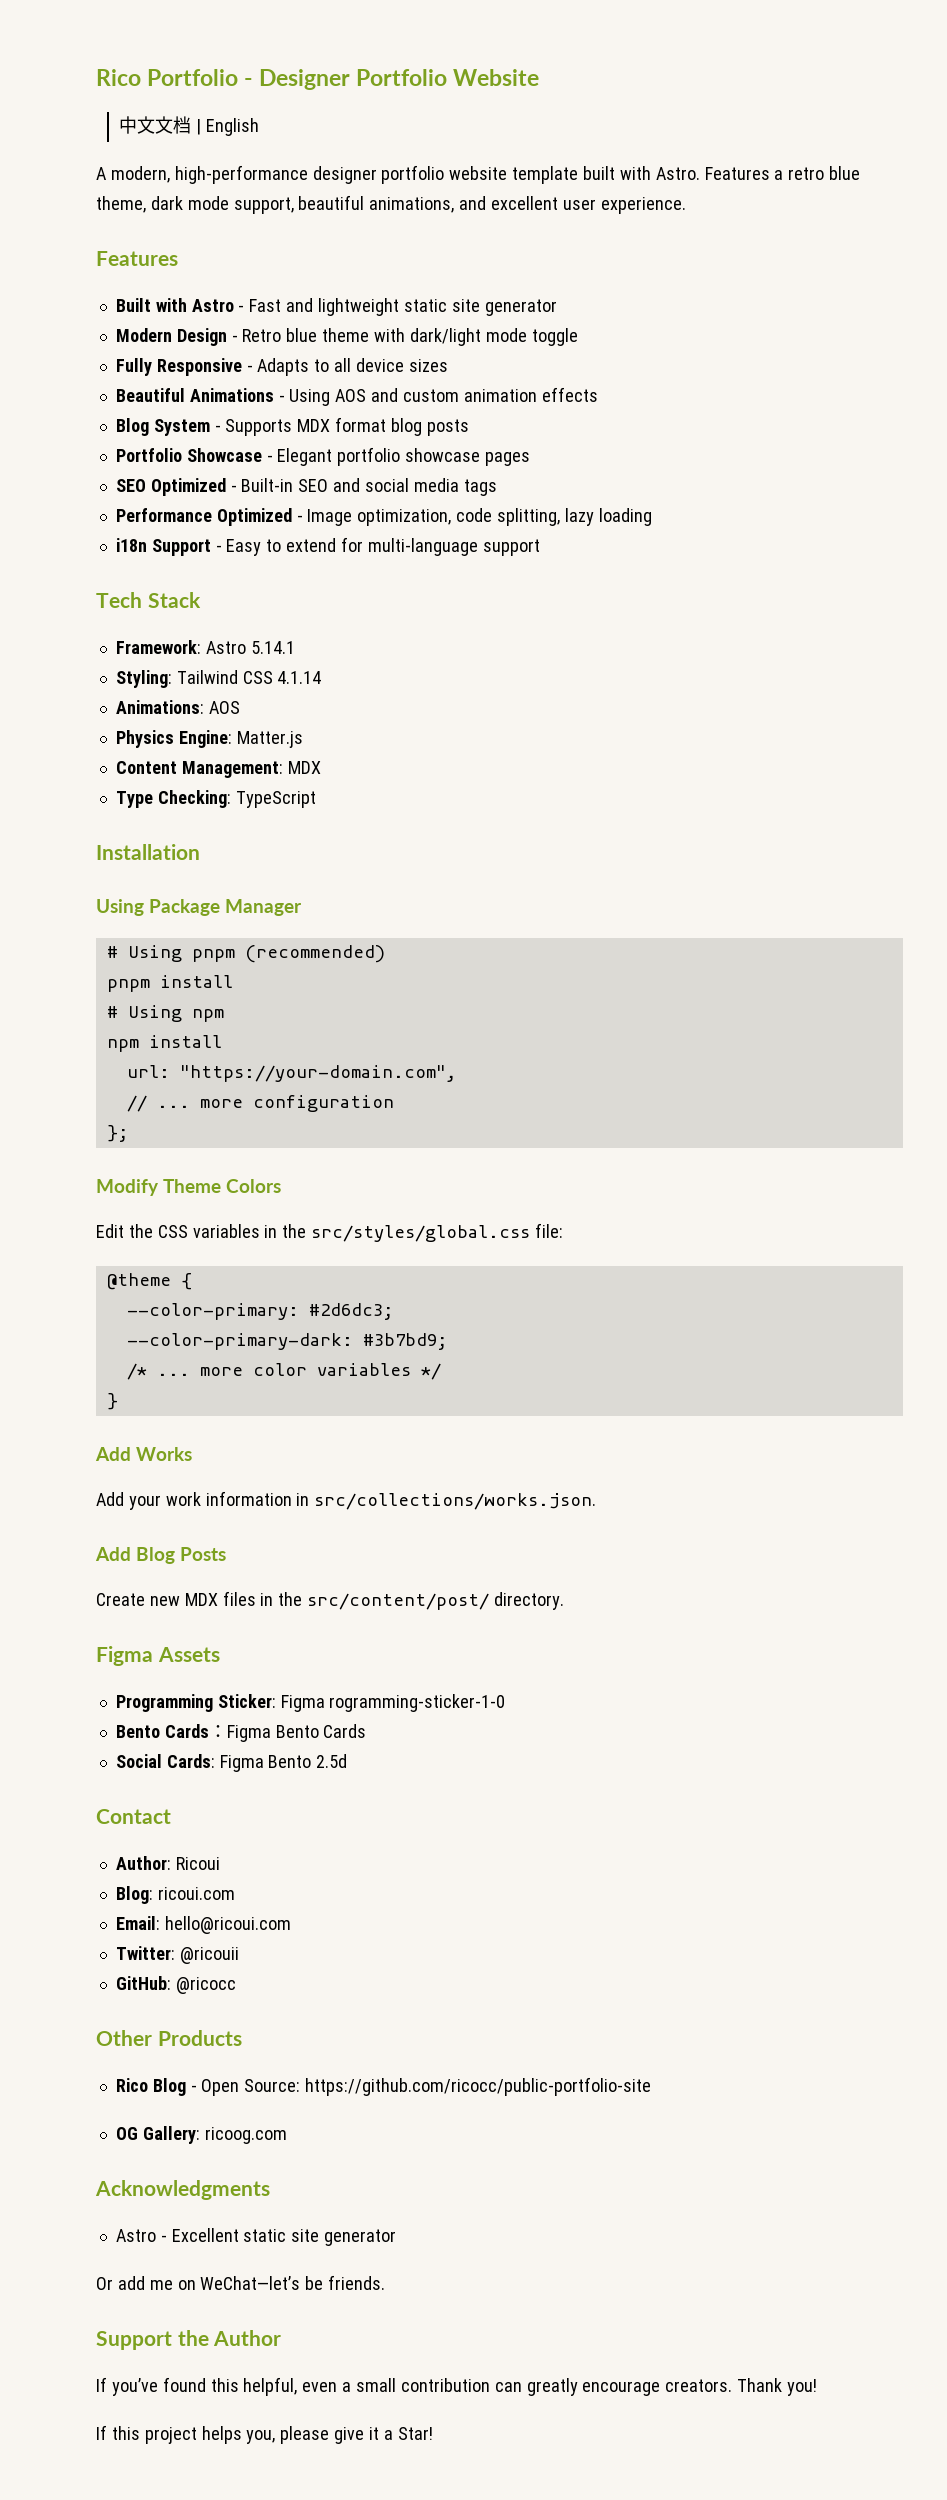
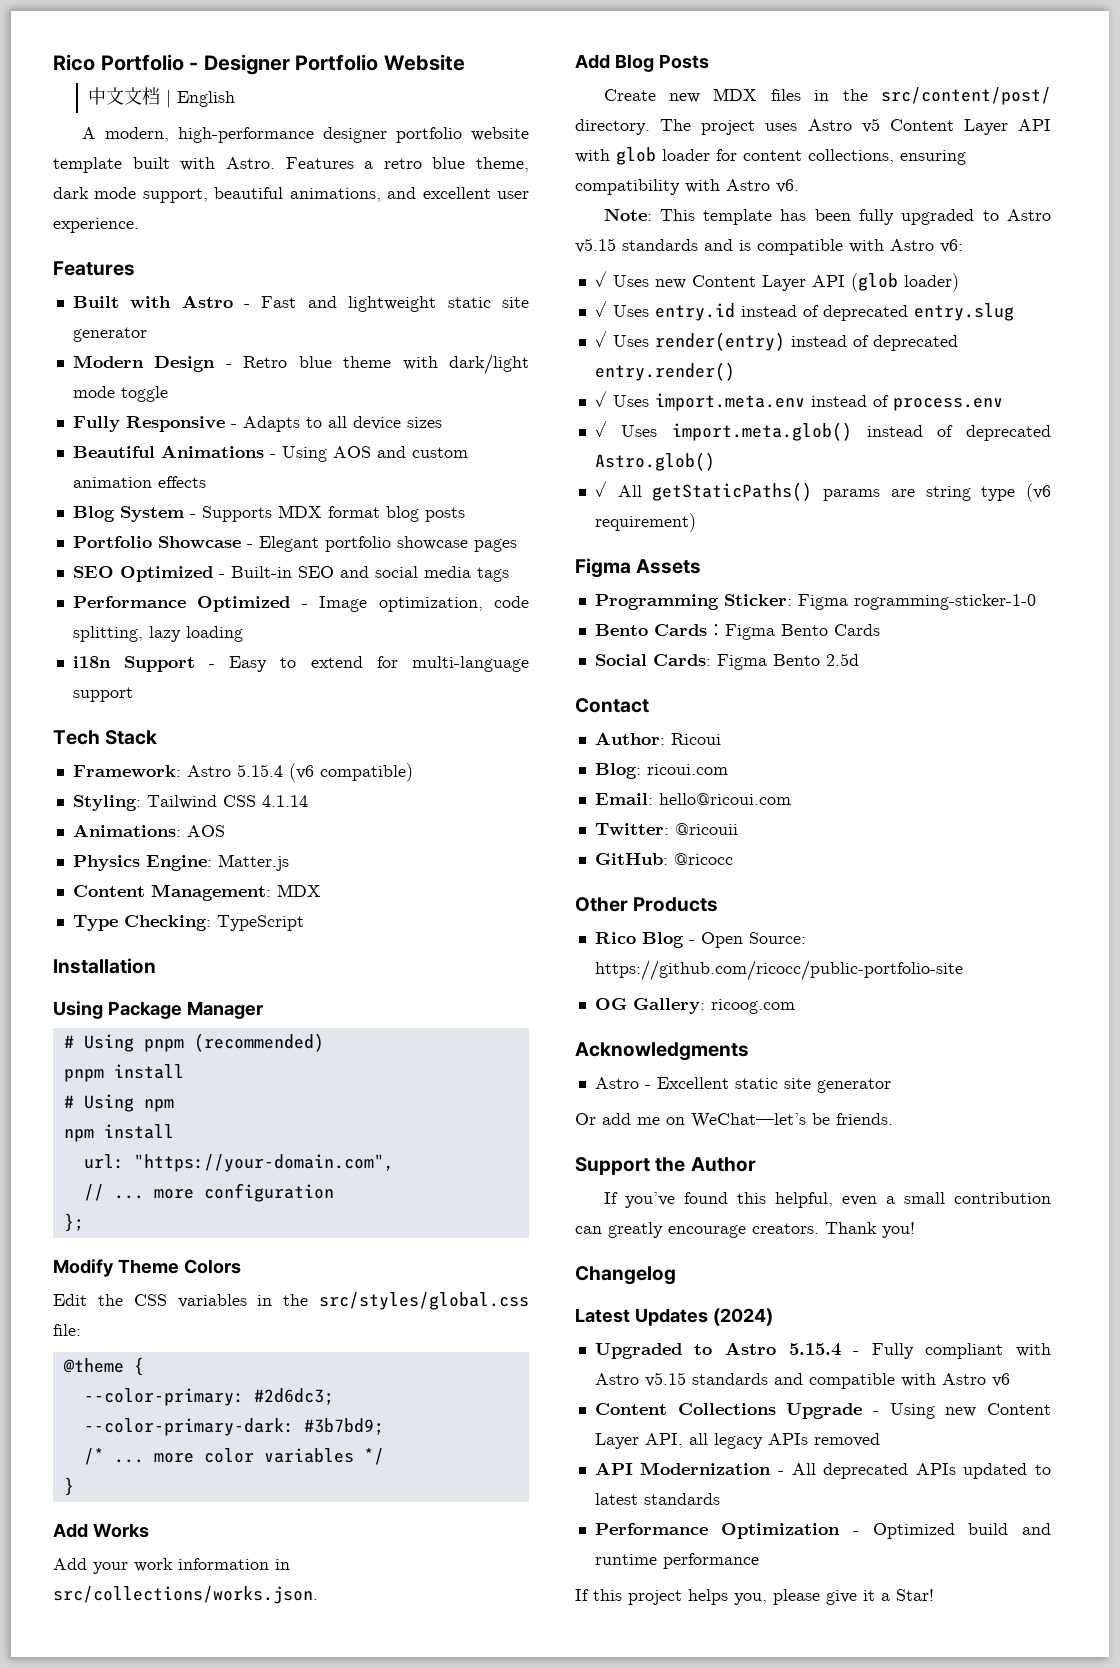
[250,641,295,654] 5.14.1 -> [236,763,413,782] 5.15.4 (v6 compatible)
(565, 1601) none -> [660,118,1051,135] [575,147,966,165] [575,179,799,195] [603,208,1051,225] [575,238,963,255] [594,271,959,292] [594,301,1014,321] [594,331,958,351] [594,362,735,381] [594,391,1003,411] [594,421,1051,441] [594,452,715,471] [594,481,1051,502] [594,513,696,532] The project uses Astro v5 Content Layer API with glob loader for content collections, ensuring compatibility with Astro v6. // Note: This template has been fully upgraded to Astro v5.15 standards and is compatible with Astro v6: // ✓ Uses new Content Layer API (glob loader) // ✓ Uses entry.id instead of deprecated entry.slug // ✓ Uses render(entry) instead of deprecated entry.render() // ✓ Uses import.meta.env instead of process.env // ✓ Uses import.meta.glob() instead of deprecated Astro.glob() // ✓ All getStaticPaths() params are string type (v6 requirement)
(818, 2387) none -> [575,1266,676,1285] [575,1308,773,1326] [594,1342,1051,1359] [594,1372,1010,1389] [594,1403,1051,1419] [594,1433,880,1449] [594,1462,1051,1479] [594,1493,720,1505] [594,1523,1051,1539] [594,1553,759,1569] // Changelog // Latest Updates (2024) // Upgraded to Astro 5.15.4 - Fully compliant with Astro v5.15 standards and compatible with Astro v6 // Content Collections Upgrade - Using new Content Layer API, all legacy APIs removed // API Modernization - All deprecated APIs updated to latest standards // Performance Optimization - Optimized build and runtime performance

